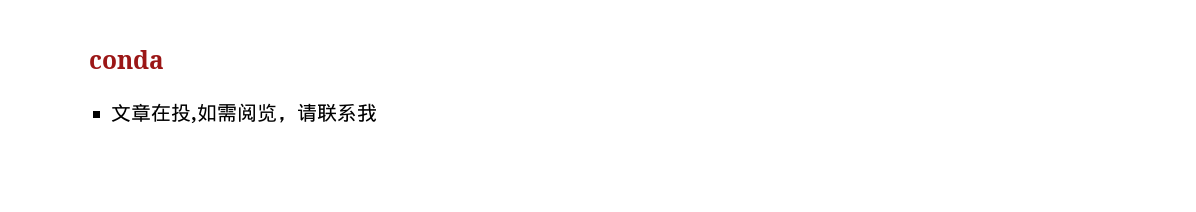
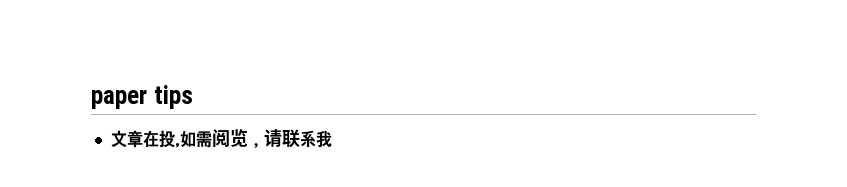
[89,50,164,69] conda -> [91,85,193,109] paper tips

